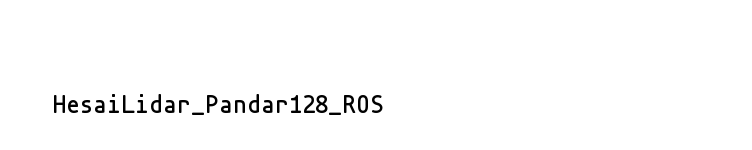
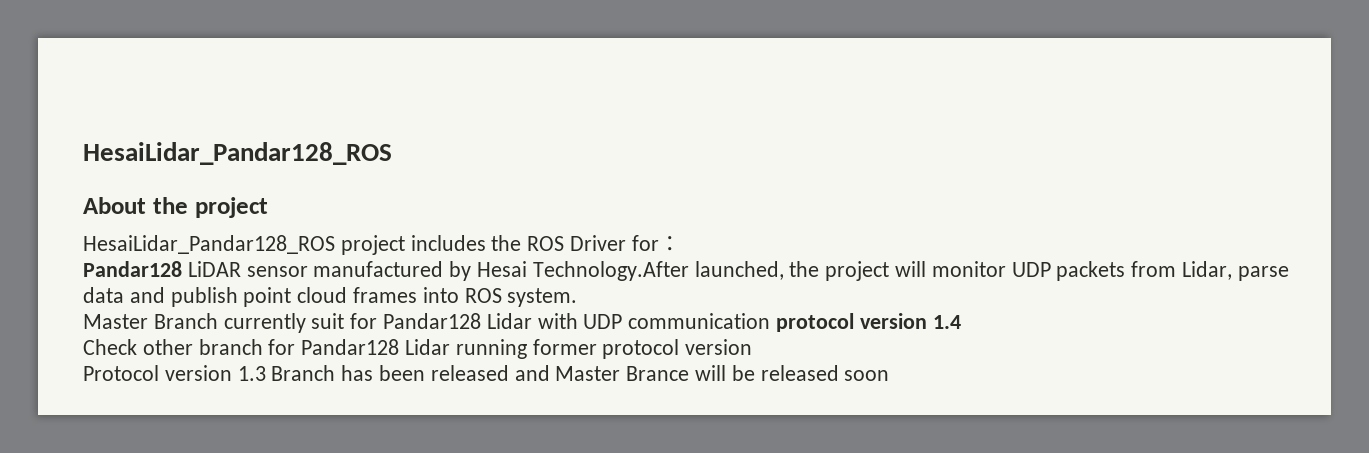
[53,94,384,115] HesaiLidar_Pandar128_ROS -> [83,142,392,165] [83,197,268,218] [83,235,681,255] [83,261,1289,281] [83,287,578,307] [83,313,961,333] [83,339,753,359] [83,365,890,381] HesaiLidar_Pandar128_ROS // About the project // HesaiLidar_Pandar128_ROS project includes the ROS Driver for： // Pandar128 LiDAR sensor manufactured by Hesai Technology.After launched, the project will monitor UDP packets from Lidar, parse data and publish point cloud frames into ROS system. // Master Branch currently suit for Pandar128 Lidar with UDP communication protocol version 1.4 // Check other branch for Pandar128 Lidar running former protocol version // Protocol version 1.3 Branch has been released and Master Brance will be released soon

